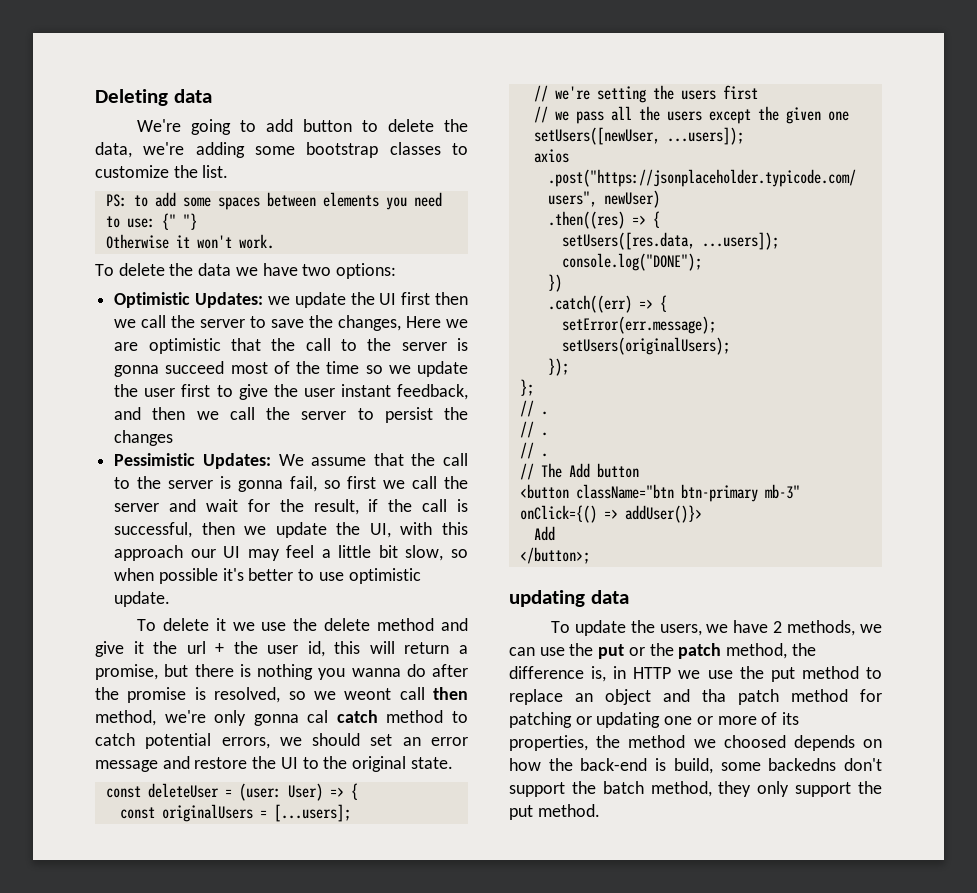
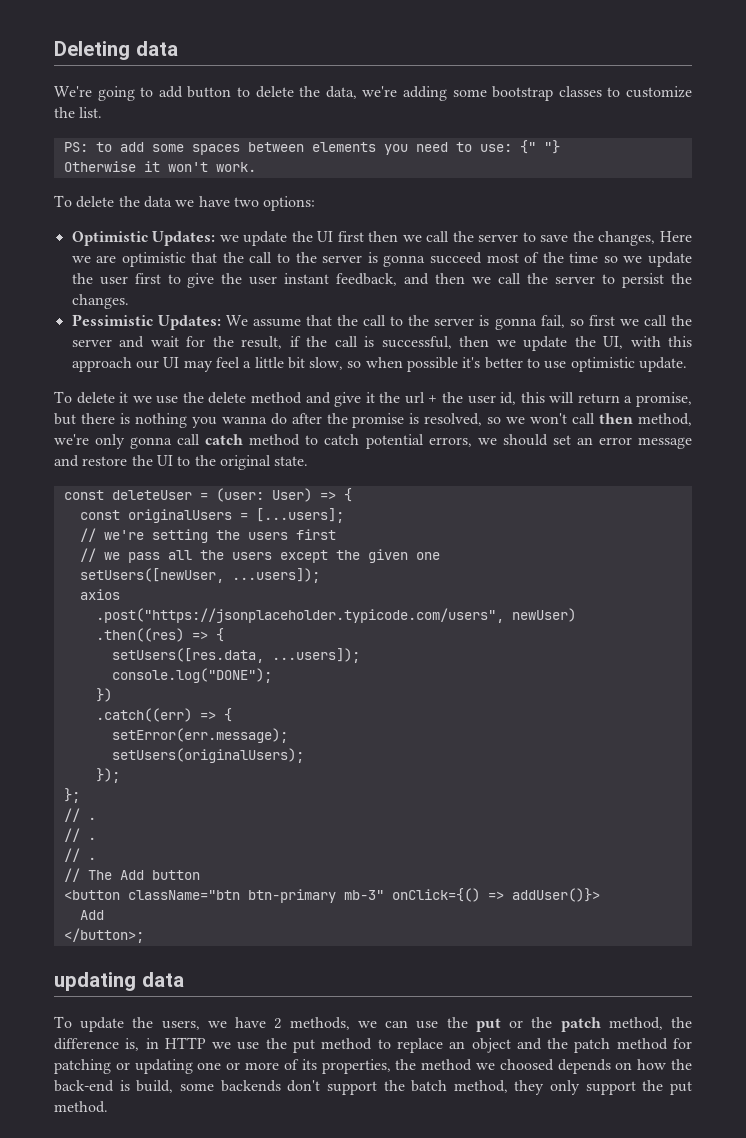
[114,430,174,446] changes -> [71,294,129,309] changes.
[344,688,392,700] weont -> [530,413,568,424] won't
[307,710,329,723] cal -> [177,434,201,445] call
[702,689,726,702] tha -> [547,1038,569,1049] the
[768,758,837,771] backedns -> [220,1080,281,1092] backends

